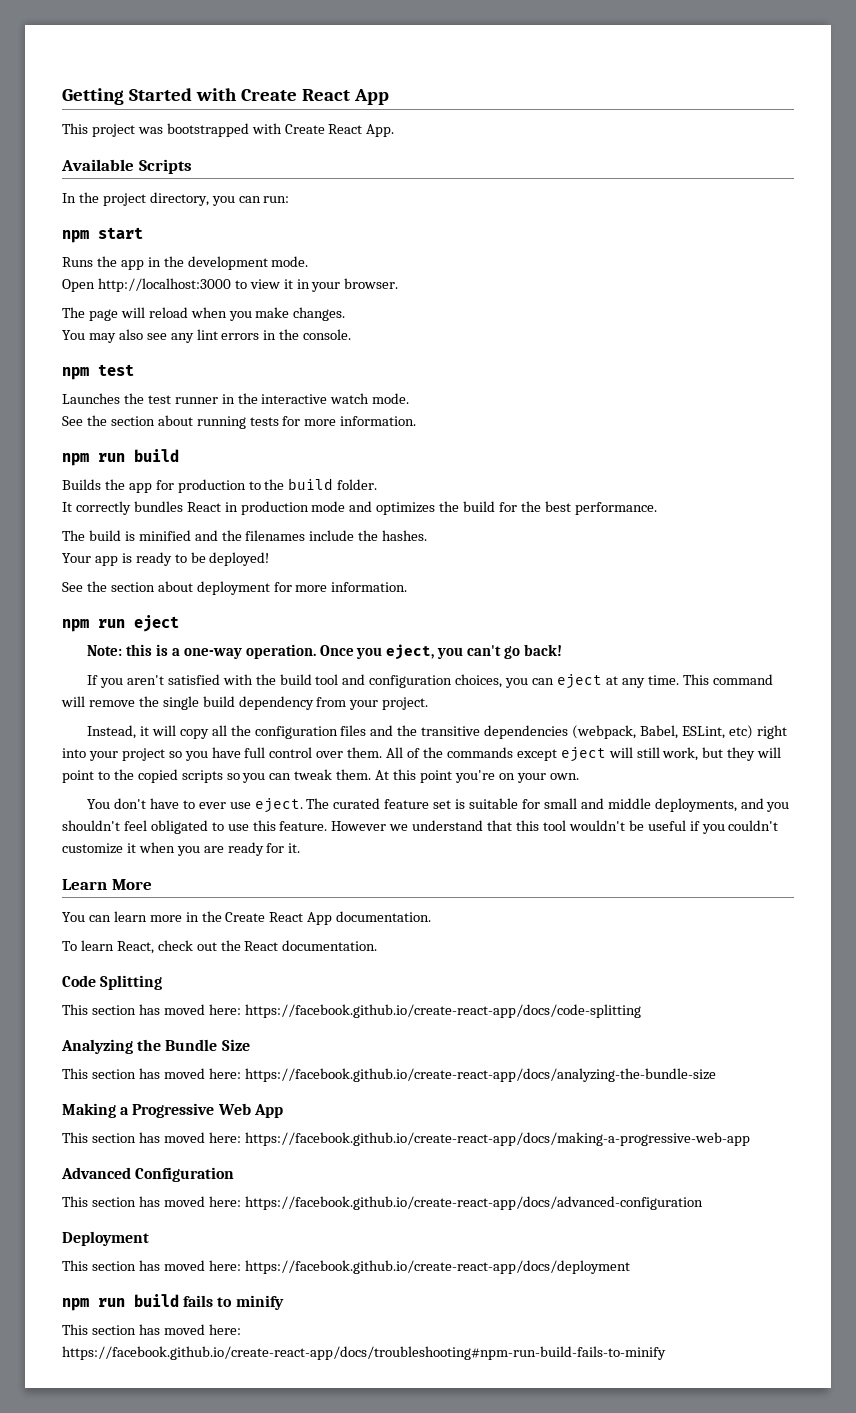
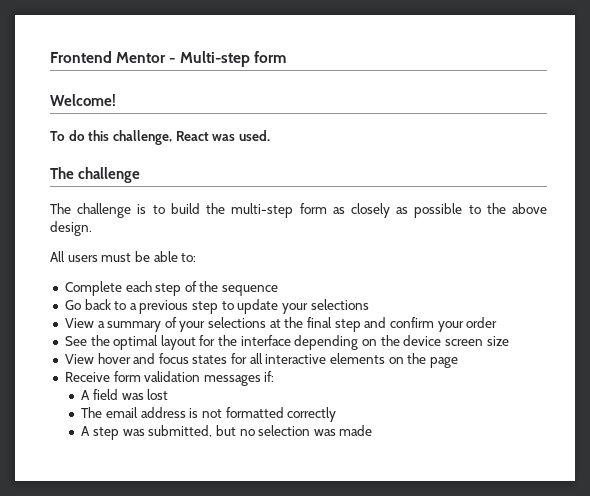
[62,88,389,105] [62,123,395,137] [61,159,192,174] [62,192,290,206] [62,227,143,243] [62,256,309,270] [62,278,399,292] [62,307,346,321] [62,329,352,343] [62,364,134,380] [62,393,410,404] [62,415,417,429] [62,449,179,466] [62,478,378,493] [62,501,657,515] [62,530,428,541] [62,552,270,566] [62,581,408,595] [62,615,179,632] [87,644,563,660] [87,674,773,689] [61,696,429,710] [87,725,787,739] [62,747,782,762] [62,769,579,783] [87,798,790,813] [62,820,779,834] [62,842,301,856] [62,879,152,890] [62,911,432,925] [62,940,378,954] [62,975,163,990] [62,1004,641,1018] [61,1039,250,1054] [62,1068,716,1082] [62,1103,283,1118] [62,1132,750,1146] [61,1167,235,1182] [62,1196,703,1210] [62,1231,149,1246] [62,1260,630,1274] [62,1294,284,1311] [62,1324,241,1335] [62,1346,666,1360] Getting Started with Create React App // This project was bootstrapped with Create React App. // Available Scripts // In the project directory, you can run: // npm start // Runs the app in the development mode. // Open http://localhost:3000 to view it in your browser. // The page will reload when you make changes. // You may also see any lint errors in the console. // npm test // Launches the test runner in the interactive watch mode. // See the section about running tests for more information. // npm run build // Builds the app for production to the build folder. // It correctly bundles React in production mode and optimizes the build for the best performance. // The build is minified and the filenames include the hashes. // Your app is ready to be deployed! // See the section about deployment for more information. // npm run eject // Note: this is a one-way operation. Once you eject, you can't go back! // If you aren't satisfied with the build tool and configuration choices, you can eject at any time. This command will remove the single build dependency from your project. // Instead, it will copy all the configuration files and the transitive dependencies (webpack, Babel, ESLint, etc) right into your project so you have full control over them. All of the commands except eject will still work, but they will point to the copied scripts so you can tweak them. At this point you're on your own. // You don't have to ever use eject. The curated feature set is suitable for small and middle deployments, and you shouldn't feel obligated to use this feature. However we understand that this tool wouldn't be useful if you couldn't customize it when you are ready for it. // Learn More // You can learn more in the Create React App documentation. // To learn React, check out the React documentation. // Code Splitting // This section has moved here: https://facebook.github.io/create-react-app/docs/code-splitting // Analyzing the Bundle Size // This section has moved here: https://facebook.github.io/create-react-app/docs/analyzing-the-bundle-size // Making a Progressive Web App // This section has moved here: https://facebook.github.io/create-react-app/docs/making-a-progressive-web-app // Advanced Configuration // This section has moved here: https://facebook.github.io/create-react-app/docs/advanced-configuration // Deployment // This section has moved here: https://facebook.github.io/create-react-app/docs/deployment // npm run build fails to minify // This section has moved here: https://facebook.github.io/create-react-app/docs/troubleshooting#npm-run-build-fails-to-minify -> [50,51,286,67] [50,94,116,106] [50,130,270,145] [50,167,141,183] [50,203,547,218] [50,221,92,236] [50,251,197,262] [64,281,279,296] [64,299,369,314] [64,317,498,332] [64,335,509,350] [64,353,458,368] [64,371,275,386] [81,389,169,400] [81,407,337,422] [81,425,373,440] Frontend Mentor - Multi-step form // Welcome! // To do this challenge, React was used. // The challenge // The challenge is to build the multi-step form as closely as possible to the above design. // All users must be able to: // Complete each step of the sequence // Go back to a previous step to update your selections // View a summary of your selections at the final step and confirm your order // See the optimal layout for the interface depending on the device screen size // View hover and focus states for all interactive elements on the page // Receive form validation messages if: // A field was lost // The email address is not formatted correctly // A step was submitted, but no selection was made

